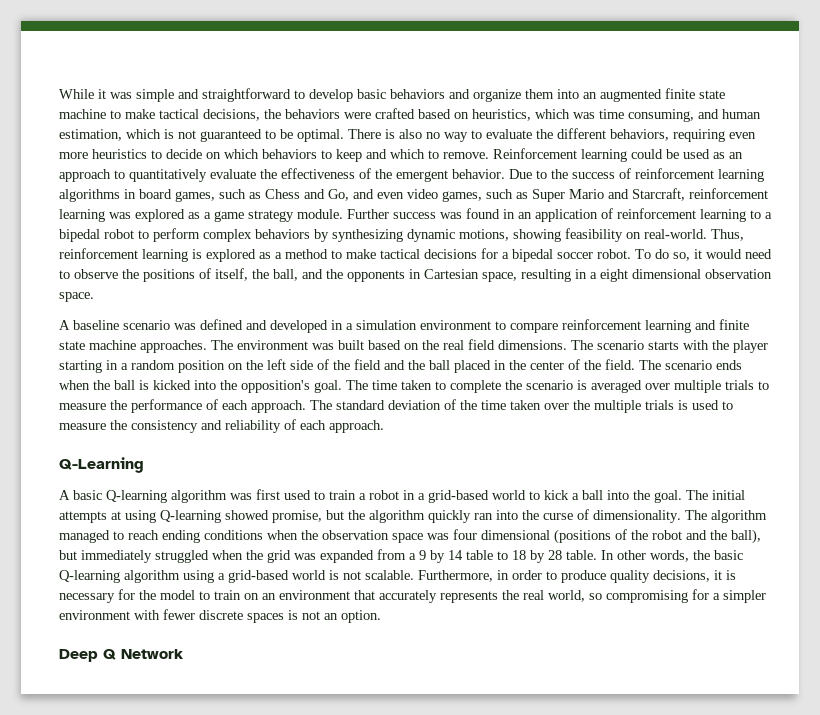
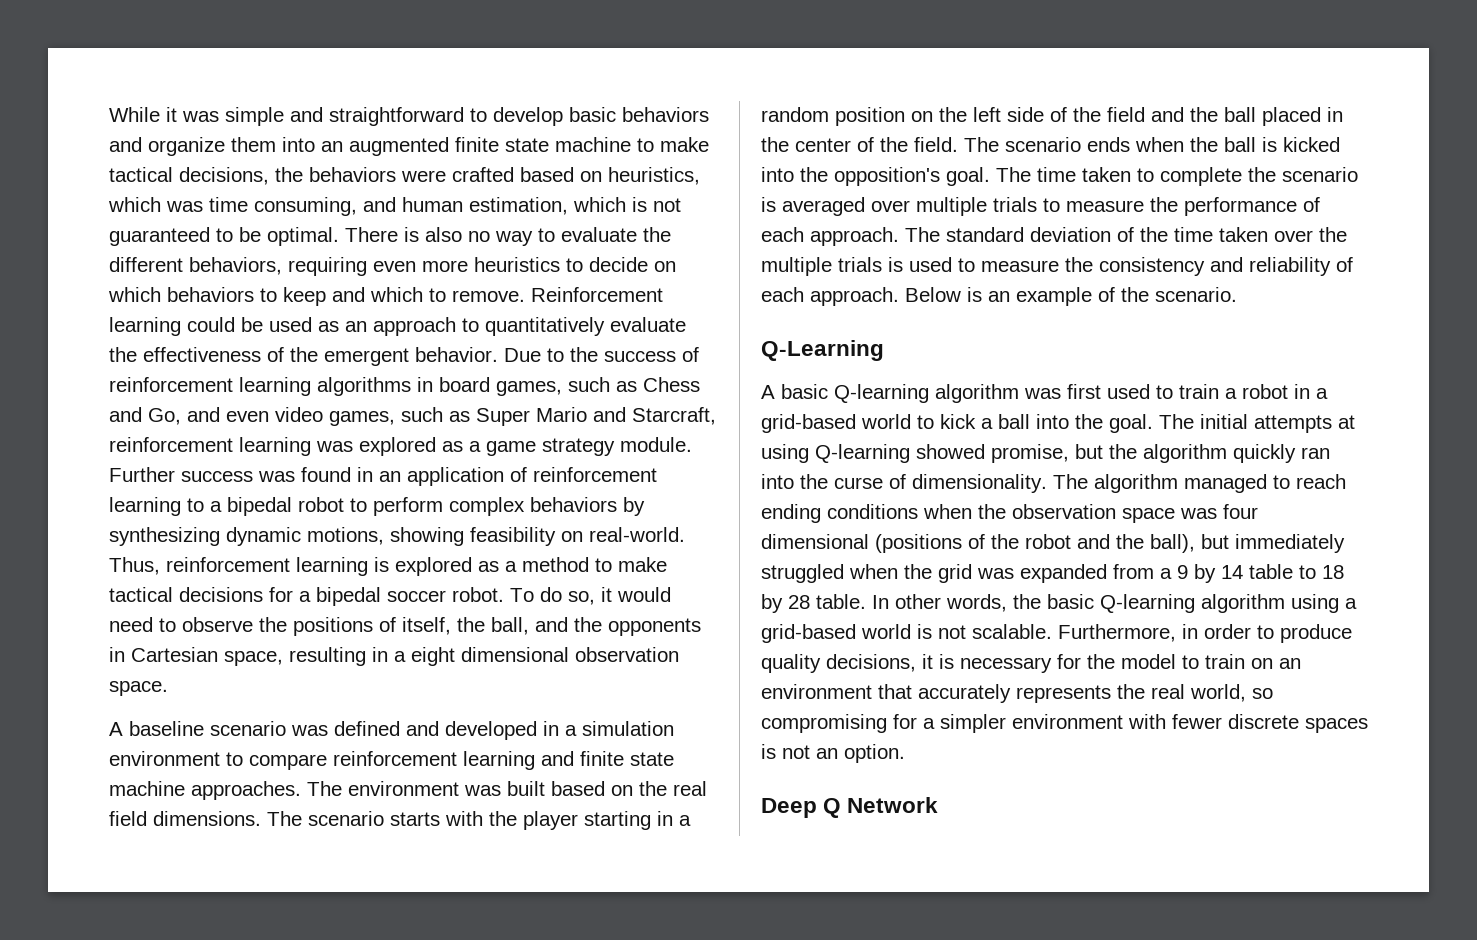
(384, 426) none -> [905,287,1237,306] Below is an example of the scenario.

